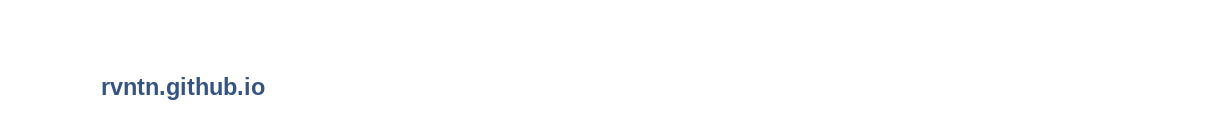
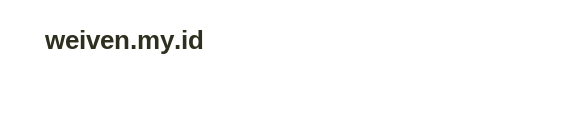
[101,77,265,100] rvntn.github.io -> [44,30,204,54] weiven.my.id

